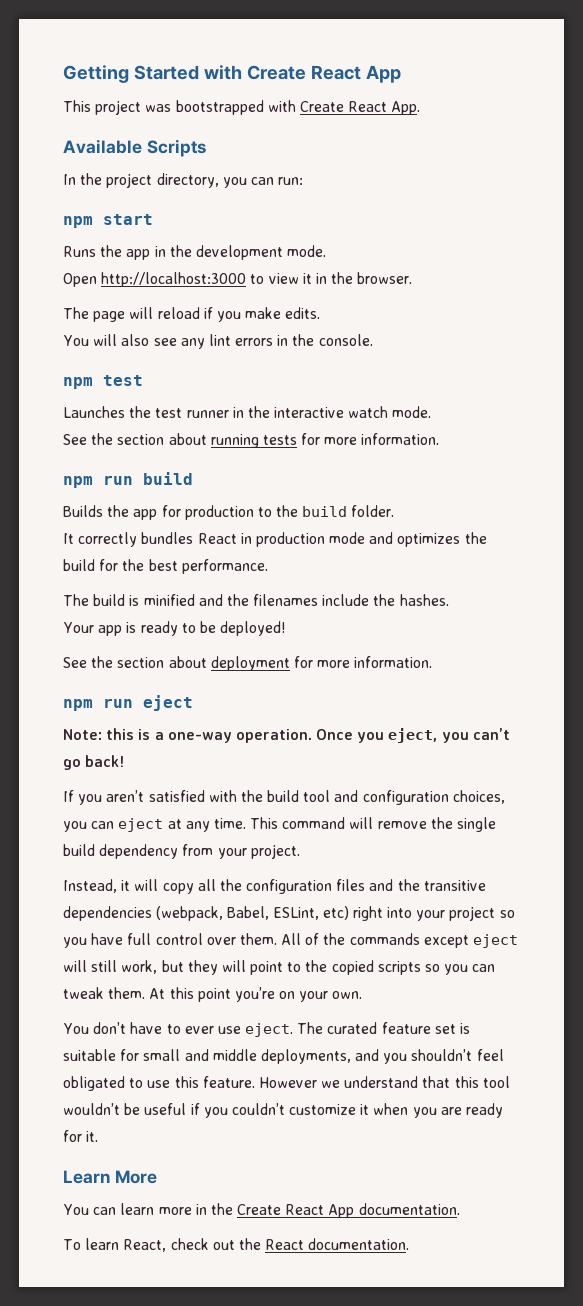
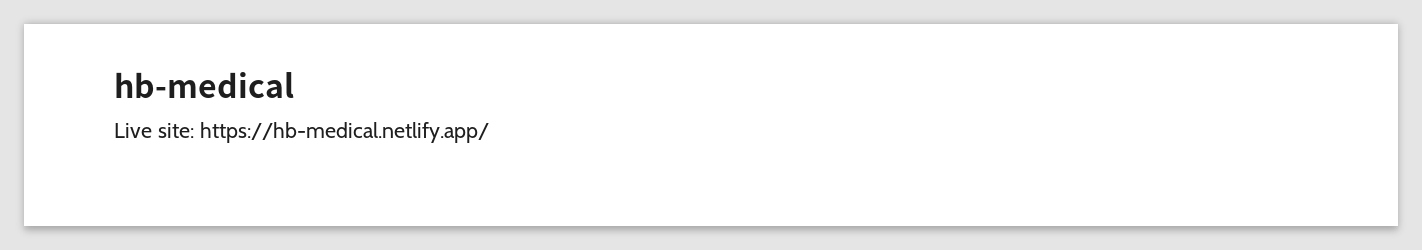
[63,65,401,83] [63,100,421,115] [63,139,206,157] [63,173,304,188] [63,214,153,228] [63,245,327,260] [63,272,413,287] [63,307,321,322] [63,334,373,349] [63,375,143,389] [63,406,432,418] [63,433,440,448] [63,472,193,488] [63,505,395,520] [63,532,487,547] [63,559,268,574] [63,594,449,606] [63,621,286,636] [63,656,433,671] [63,695,193,711] [63,728,510,743] [63,755,125,770] [63,790,505,805] [63,817,497,832] [63,844,300,859] [63,879,486,894] [63,906,515,921] [63,933,519,948] [63,960,496,975] [63,987,363,1002] [63,1022,471,1037] [63,1049,504,1064] [63,1076,510,1091] [63,1103,504,1118] [63,1130,99,1142] [63,1170,157,1184] [63,1203,460,1218] [63,1238,410,1252] Getting Started with Create React App // This project was bootstrapped with Create React App. // Available Scripts // In the project directory, you can run: // npm start // Runs the app in the development mode. // Open http://localhost:3000 to view it in the browser. // The page will reload if you make edits. // You will also see any lint errors in the console. // npm test // Launches the test runner in the interactive watch mode. // See the section about running tests for more information. // npm run build // Builds the app for production to the build folder. // It correctly bundles React in production mode and optimizes the build for the best performance. // The build is minified and the filenames include the hashes. // Your app is ready to be deployed! // See the section about deployment for more information. // npm run eject // Note: this is a one-way operation. Once you eject, you can’t go back! // If you aren’t satisfied with the build tool and configuration choices, you can eject at any time. This command will remove the single build dependency from your project. // Instead, it will copy all the configuration files and the transitive dependencies (webpack, Babel, ESLint, etc) right into your project so you have full control over them. All of the commands except eject will still work, but they will point to the copied scripts so you can tweak them. At this point you’re on your own. // You don’t have to ever use eject. The curated feature set is suitable for small and middle deployments, and you shouldn’t feel obligated to use this feature. However we understand that this tool wouldn’t be useful if you couldn’t customize it when you are ready for it. // Learn More // You can learn more in the Create React App documentation. // To learn React, check out the React documentation. -> [114,72,294,98] [114,122,489,143] hb-medical // Live site: https://hb-medical.netlify.app/

